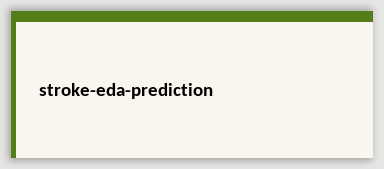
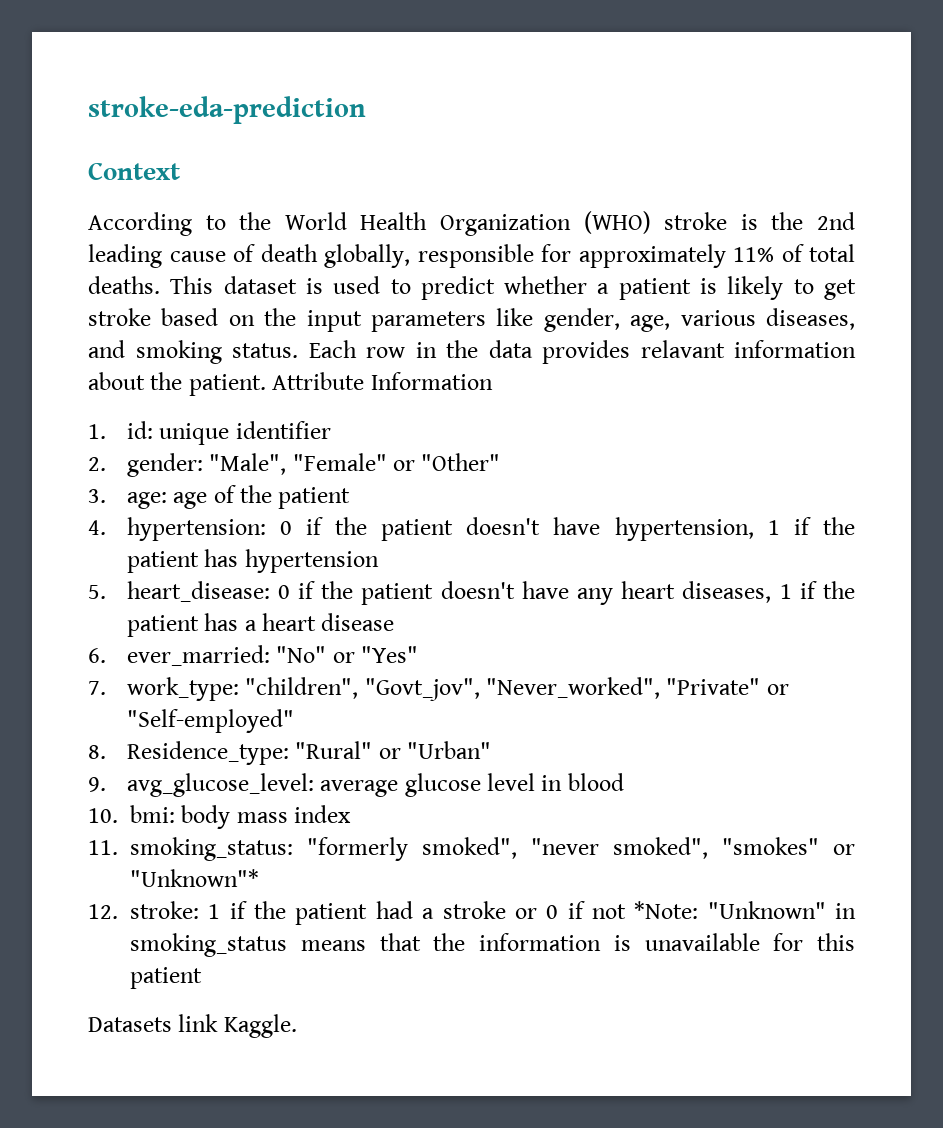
(213, 91) none -> [88,162,180,180] [88,211,856,236] [88,244,855,268] [88,276,856,300] [88,308,855,332] [88,340,856,364] [88,372,493,396] [88,421,331,445] [88,453,501,477] [88,485,351,509] [88,517,856,541] [126,549,379,573] [88,581,856,605] [126,613,395,637] [88,645,418,666] [88,677,789,701] [126,709,294,733] [88,741,491,765] [88,773,624,797] [88,805,352,829] [88,837,855,861] [130,869,259,887] [88,901,856,925] [130,933,855,957] [130,967,202,989] [88,1014,297,1038] // Context // According to the World Health Organization (WHO) stroke is the 2nd leading cause of death globally, responsible for approximately 11% of total deaths. This dataset is used to predict whether a patient is likely to get stroke based on the input parameters like gender, age, various diseases, and smoking status. Each row in the data provides relavant information about the patient. Attribute Information // 1. id: unique identifier // 2. gender: "Male", "Female" or "Other" // 3. age: age of the patient // 4. hypertension: 0 if the patient doesn't have hypertension, 1 if the patient has hypertension // 5. heart_disease: 0 if the patient doesn't have any heart diseases, 1 if the patient has a heart disease // 6. ever_married: "No" or "Yes" // 7. work_type: "children", "Govt_jov", "Never_worked", "Private" or "Self-employed" // 8. Residence_type: "Rural" or "Urban" // 9. avg_glucose_level: average glucose level in blood // 10. bmi: body mass index // 11. smoking_status: "formerly smoked", "never smoked", "smokes" or "Unknown"* // 12. stroke: 1 if the patient had a stroke or 0 if not *Note: "Unknown" in smoking_status means that the information is unavailable for this patient // Datasets link Kaggle.

